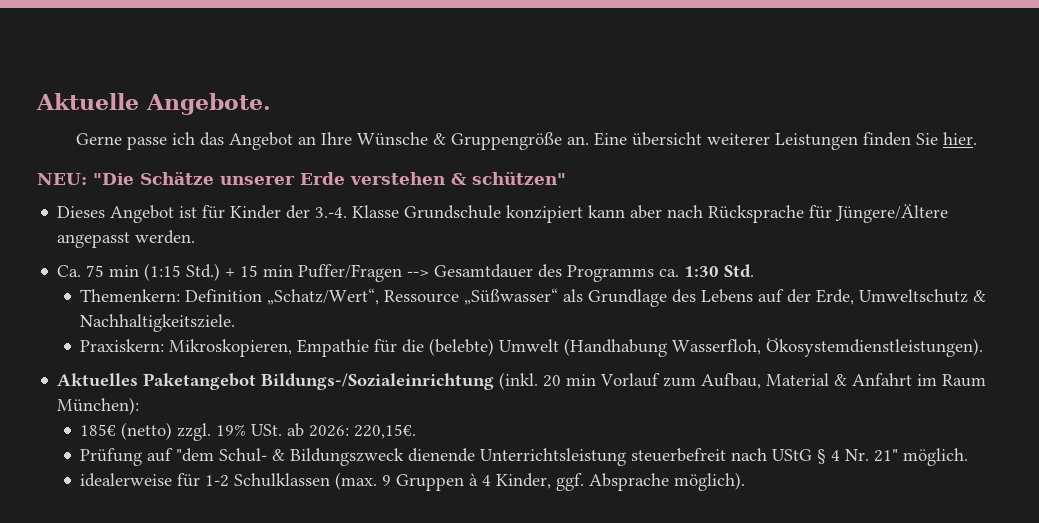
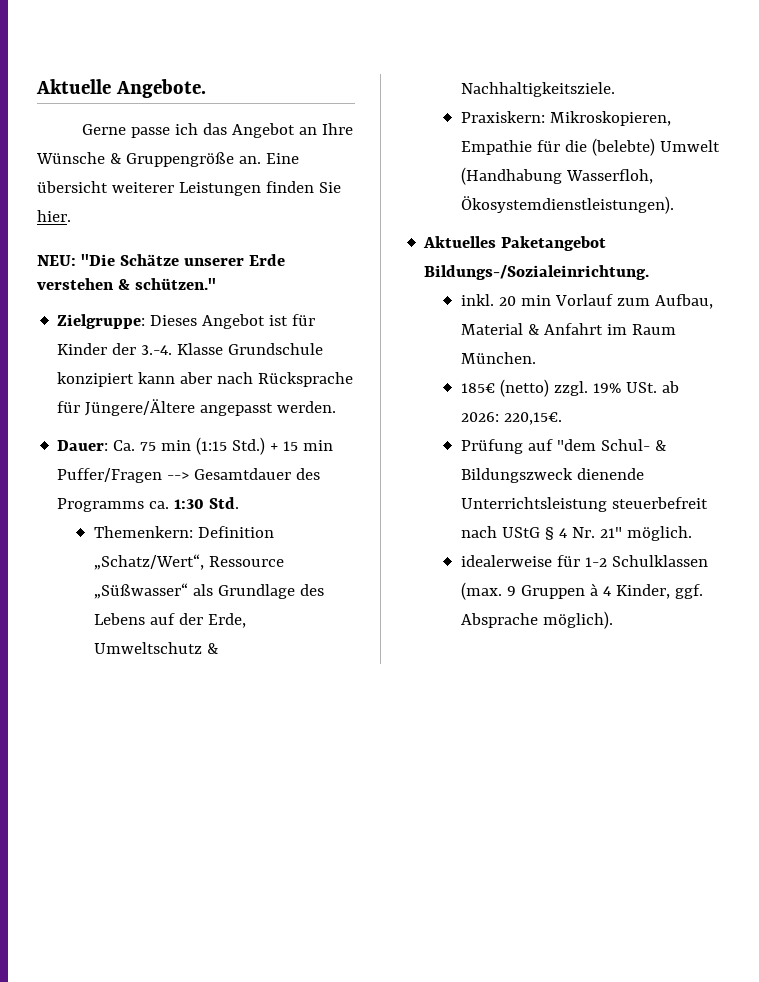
[472,172,566,185] schützen" // -> [134,278,216,290] [57,314,146,329] schützen." // Zielgruppe:
(196, 237) none -> [57,440,109,451] Dauer:
[261,372,539,390] Bildungs-/Sozialeinrichtung (inkl. -> [424,265,650,280] [461,294,495,306] Bildungs-/Sozialeinrichtung. // inkl.
[57,397,140,415] München): -> [461,352,537,364] München.

